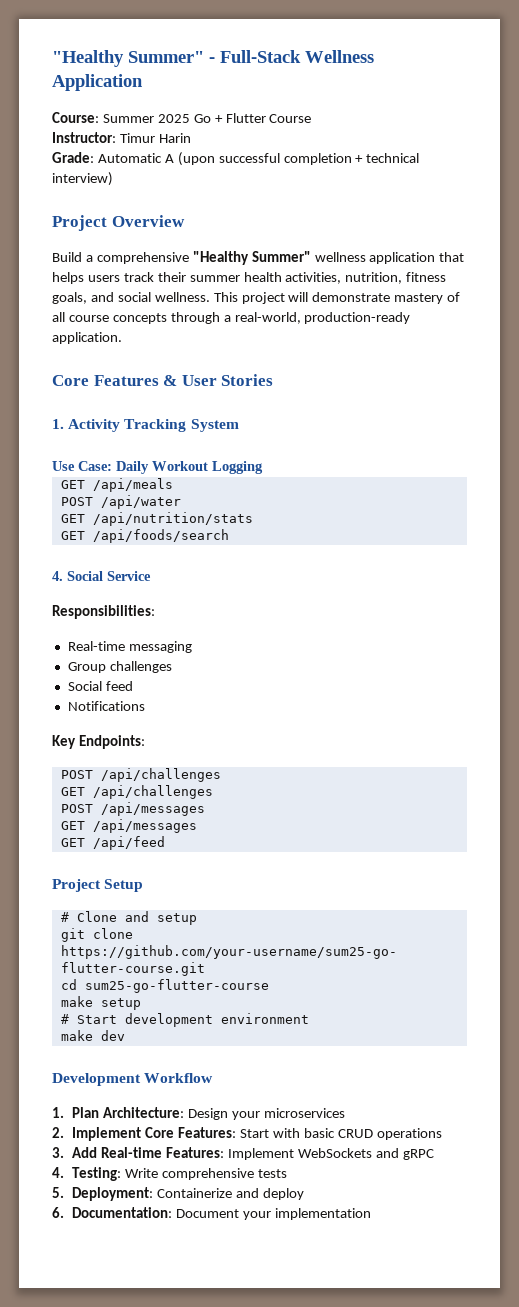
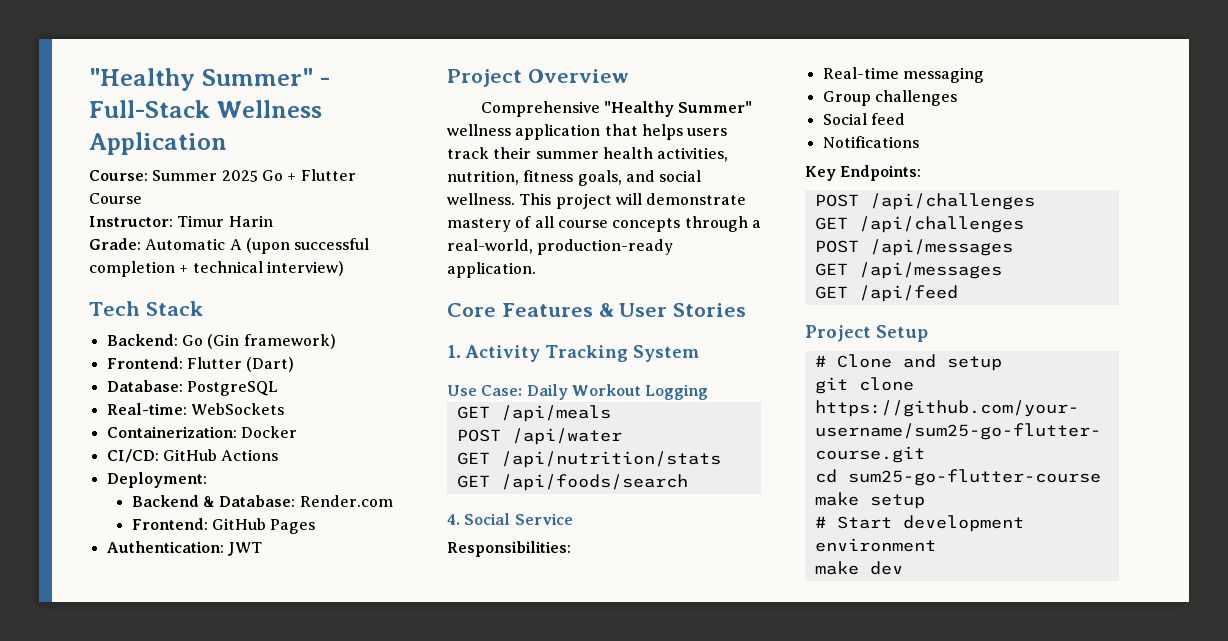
(113, 179) none -> [89,301,203,316] [106,334,336,349] [106,357,295,372] [106,380,278,396] [106,403,284,415] [106,426,297,438] [106,449,279,463] [106,472,207,488] [131,495,393,507] [131,518,316,534] [106,541,262,556] // Tech Stack // Backend: Go (Gin framework) // Frontend: Flutter (Dart) // Database: PostgreSQL // Real-time: WebSockets // Containerization: Docker // CI/CD: GitHub Actions // Deployment: // Backend & Database: Render.com // Frontend: GitHub Pages // Authentication: JWT
[52,252,189,264] Build a comprehensive -> [480,101,600,117] Comprehensive
[52,1073,214,1086] [52,1107,346,1120] [52,1127,442,1141] [52,1147,434,1160] [52,1167,288,1181] [52,1187,305,1201] [52,1207,372,1220] // Development Workflow // 1. Plan Architecture: Design your microservices // 2. Implement Core Features: Start with basic CRUD operations // 3. Add Real-time Features: Implement WebSockets and gRPC // 4. Testing: Write comprehensive tests // 5. Deployment: Containerize and deploy // 6. Documentation: Document your implementation -> (903, 568) none

